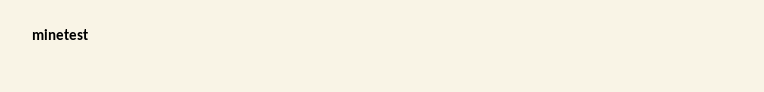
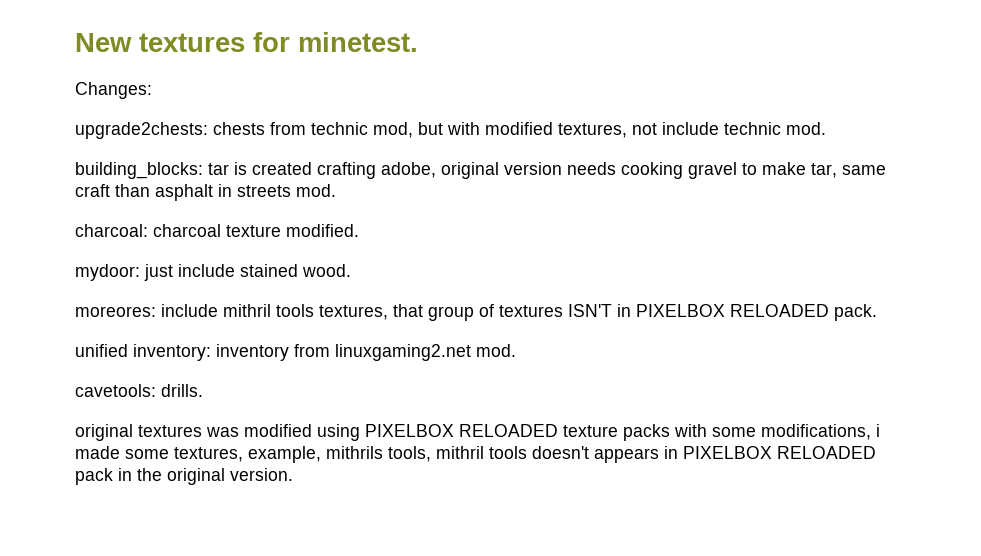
[32,29,88,40] minetest -> [75,32,418,52] [75,82,152,99] [75,122,826,139] [75,162,886,179] [75,184,336,201] [75,224,359,237] [75,264,351,281] [75,304,877,321] [75,344,516,361] [75,384,203,397] [75,424,880,441] [75,446,876,463] [75,468,293,485] New textures for minetest. // Changes: // upgrade2chests: chests from technic mod, but with modified textures, not include technic mod. // building_blocks: tar is created crafting adobe, original version needs cooking gravel to make tar, same craft than asphalt in streets mod. // charcoal: charcoal texture modified. // mydoor: just include stained wood. // moreores: include mithril tools textures, that group of textures ISN'T in PIXELBOX RELOADED pack. // unified inventory: inventory from linuxgaming2.net mod. // cavetools: drills. // original textures was modified using PIXELBOX RELOADED texture packs with some modifications, i made some textures, example, mithrils tools, mithril tools doesn't appears in PIXELBOX RELOADED pack in the original version.

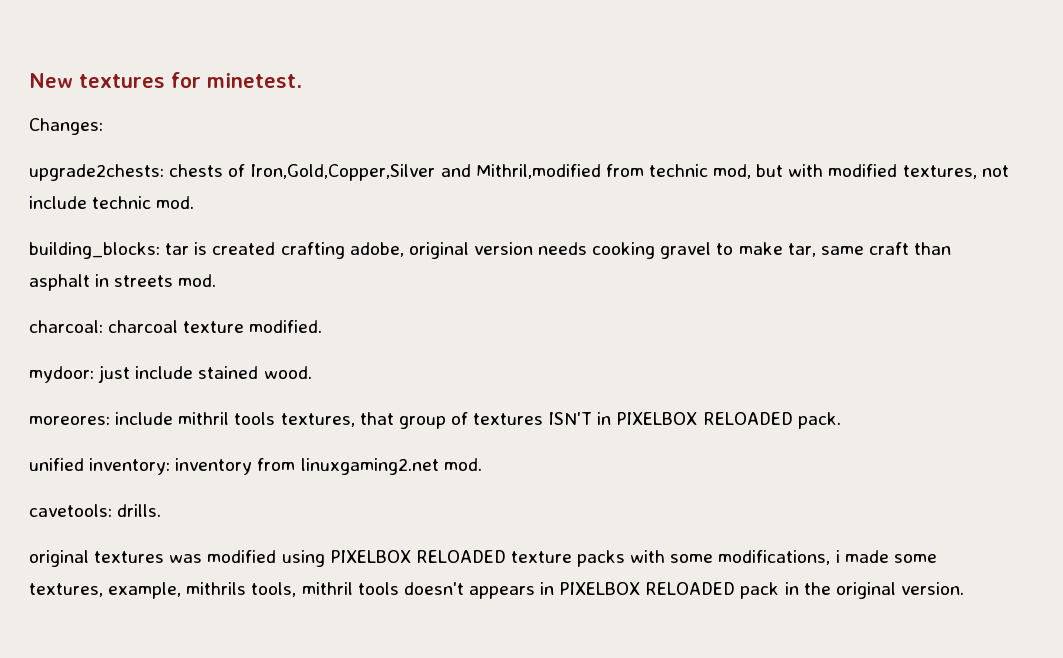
(265, 128) none -> [228,164,601,181] of Iron,Gold,Copper,Silver and Mithril,modified

